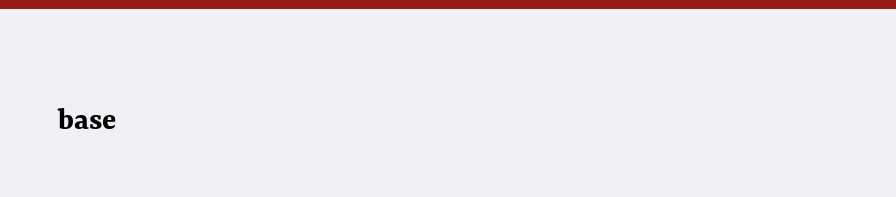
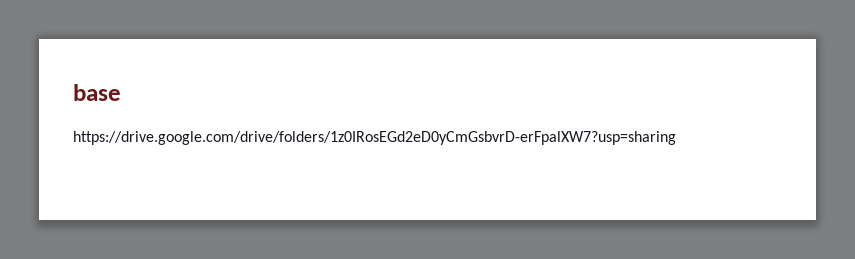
(116, 118) none -> [73,131,676,145] // https://drive.google.com/drive/folders/1z0IRosEGd2eD0yCmGsbvrD-erFpalXW7?usp=sharing

